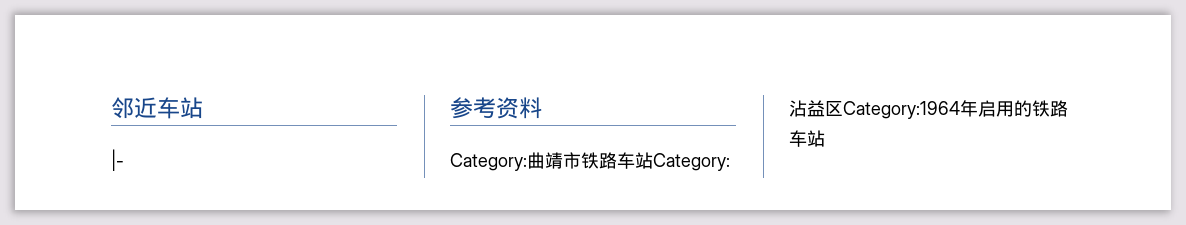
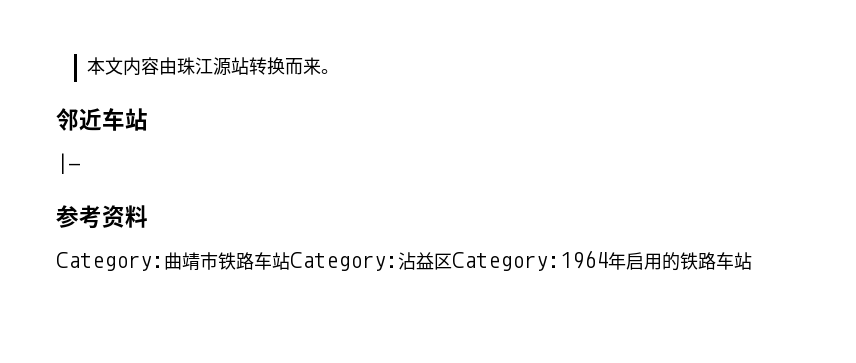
(111, 108) none -> [86,57,339,76] 本文内容由珠江源站转换而来。 //

